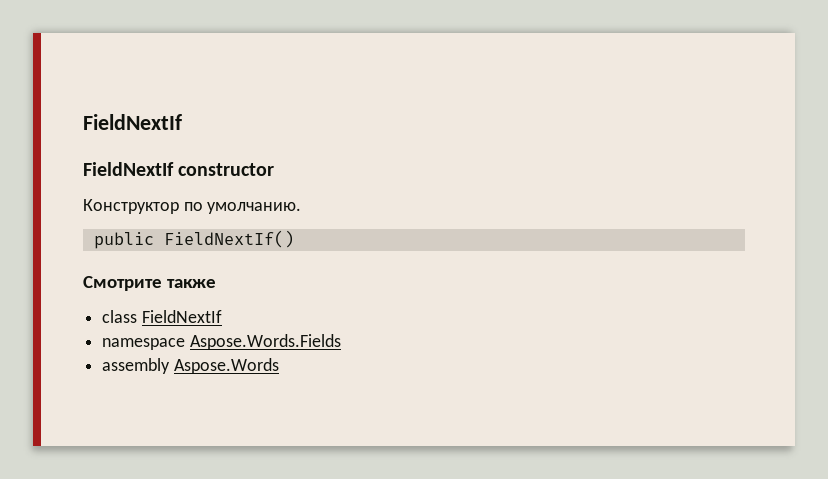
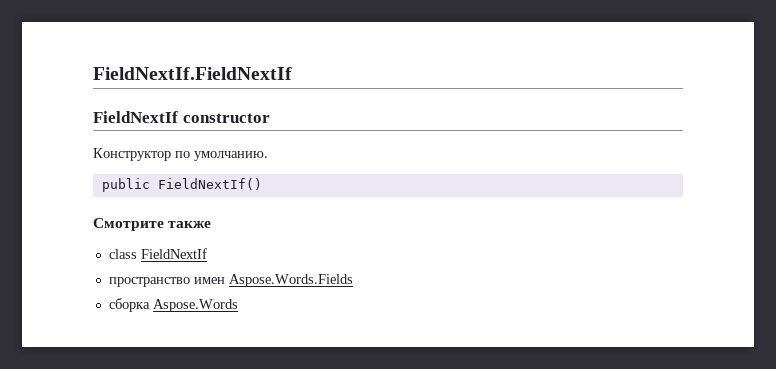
[83,114,182,130] FieldNextIf -> [93,67,292,80] FieldNextIf.FieldNextIf
[102,338,186,350] namespace -> [108,277,225,287] пространство имен
[102,358,171,374] assembly -> [108,298,150,312] сборка

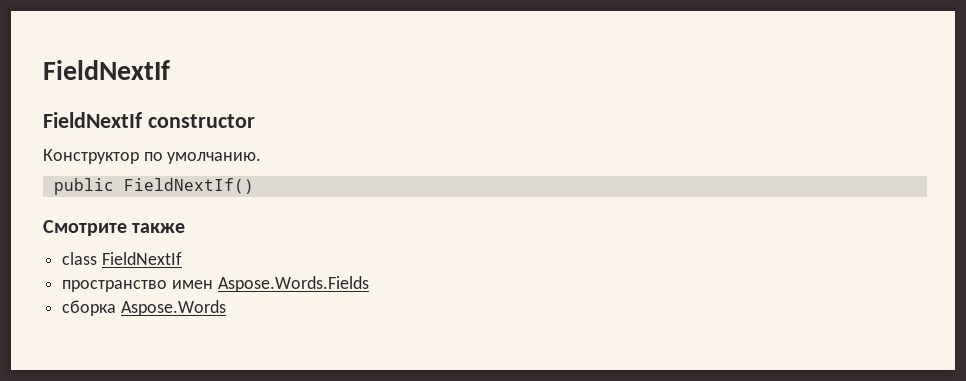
[93,67,292,80] FieldNextIf.FieldNextIf -> [43,60,170,80] FieldNextIf

